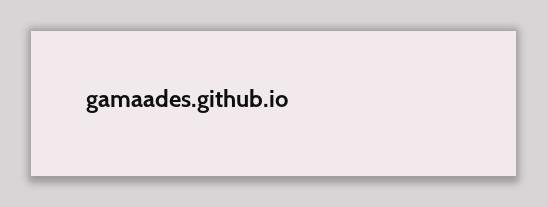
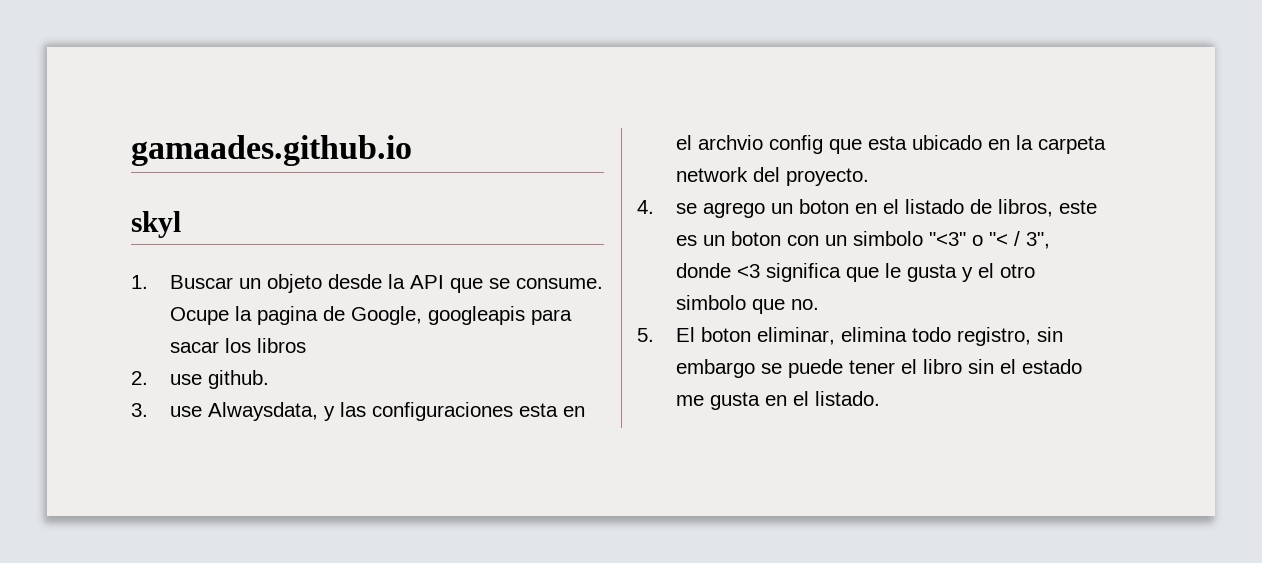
(288, 101) none -> [131,211,181,238] [131,274,603,293] [169,306,572,325] [169,338,306,353] [131,370,269,389] [131,402,585,421] [675,135,1106,154] [675,167,869,186] [637,199,1097,218] [675,231,1050,249] [675,263,1035,282] [675,295,819,314] [637,327,1063,346] [675,359,1082,378] [675,391,880,410] // skyl // 1. Buscar un objeto desde la API que se consume. Ocupe la pagina de Google, googleapis para sacar los libros // 2. use github. // 3. use Alwaysdata, y las configuraciones esta en el archvio config que esta ubicado en la carpeta network del proyecto. // 4. se agrego un boton en el listado de libros, este es un boton con un simbolo "<3" o "< / 3", donde <3 significa que le gusta y el otro simbolo que no. // 5. El boton eliminar, elimina todo registro, sin embargo se puede tener el libro sin el estado me gusta en el listado.

